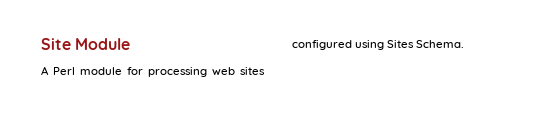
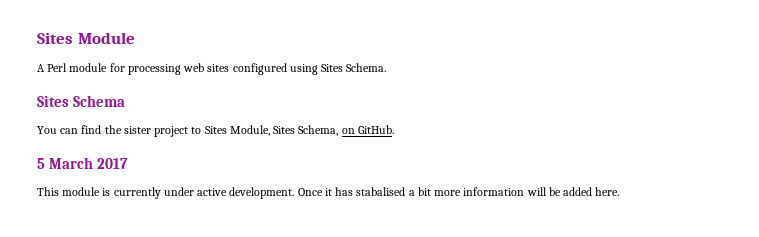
[41,38,71,50] Site -> [37,32,73,44] Sites
(465, 44) none -> [37,95,126,107] [37,125,394,137] [37,157,129,169] [37,187,620,199] // Sites Schema // You can find the sister project to Sites Module, Sites Schema, on GitHub. // 5 March 2017 // This module is currently under active development. Once it has stabalised a bit more information will be added here.

